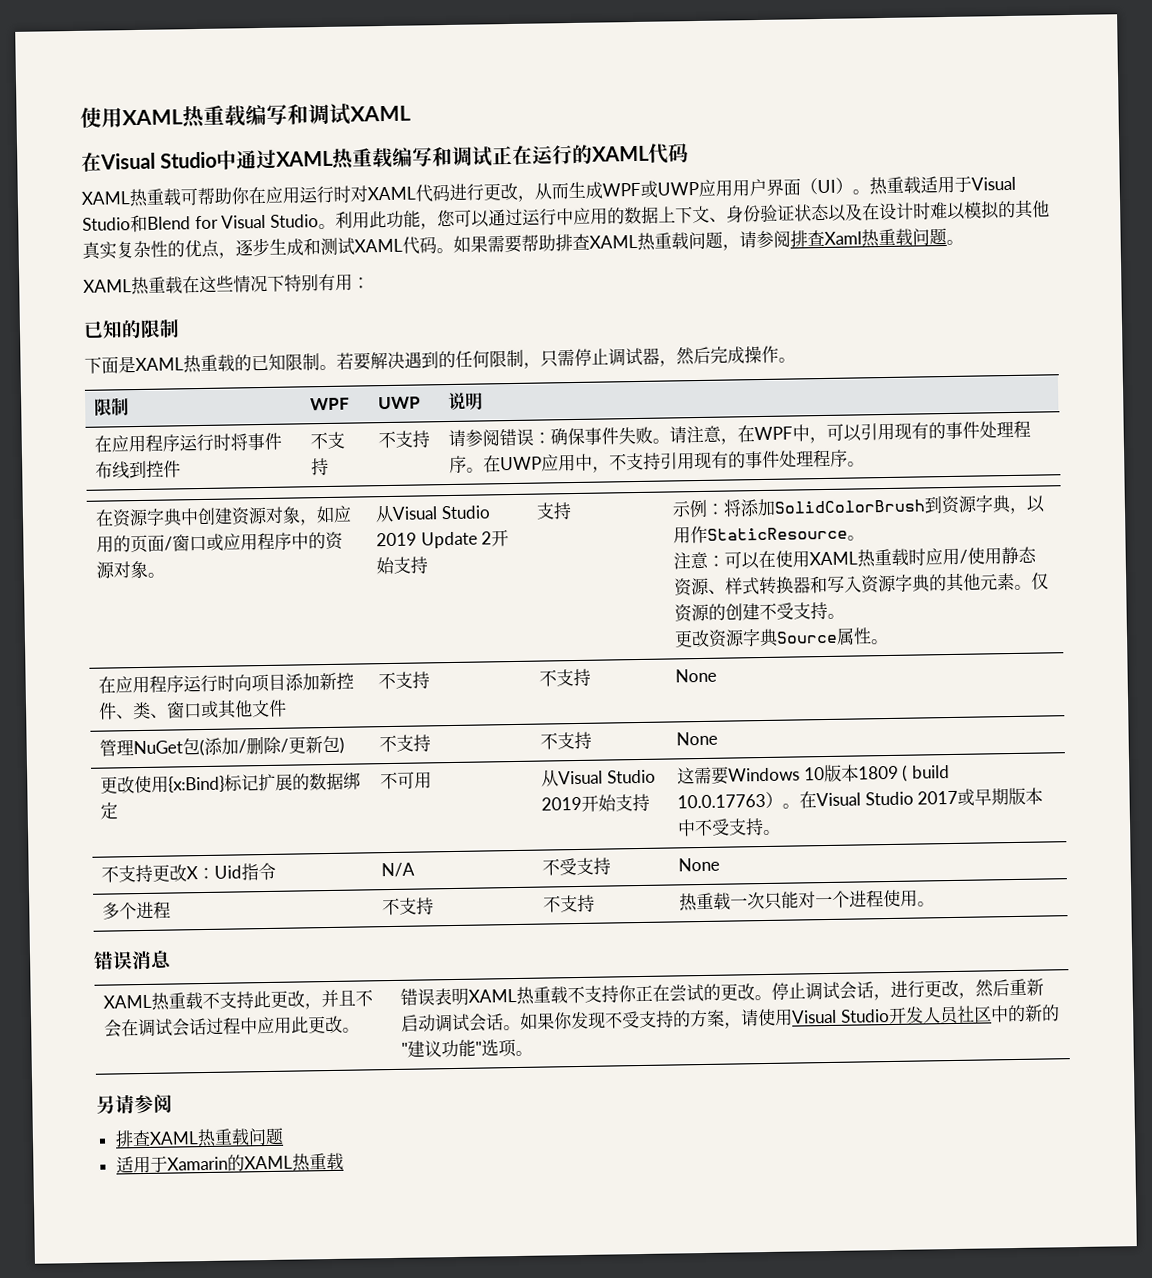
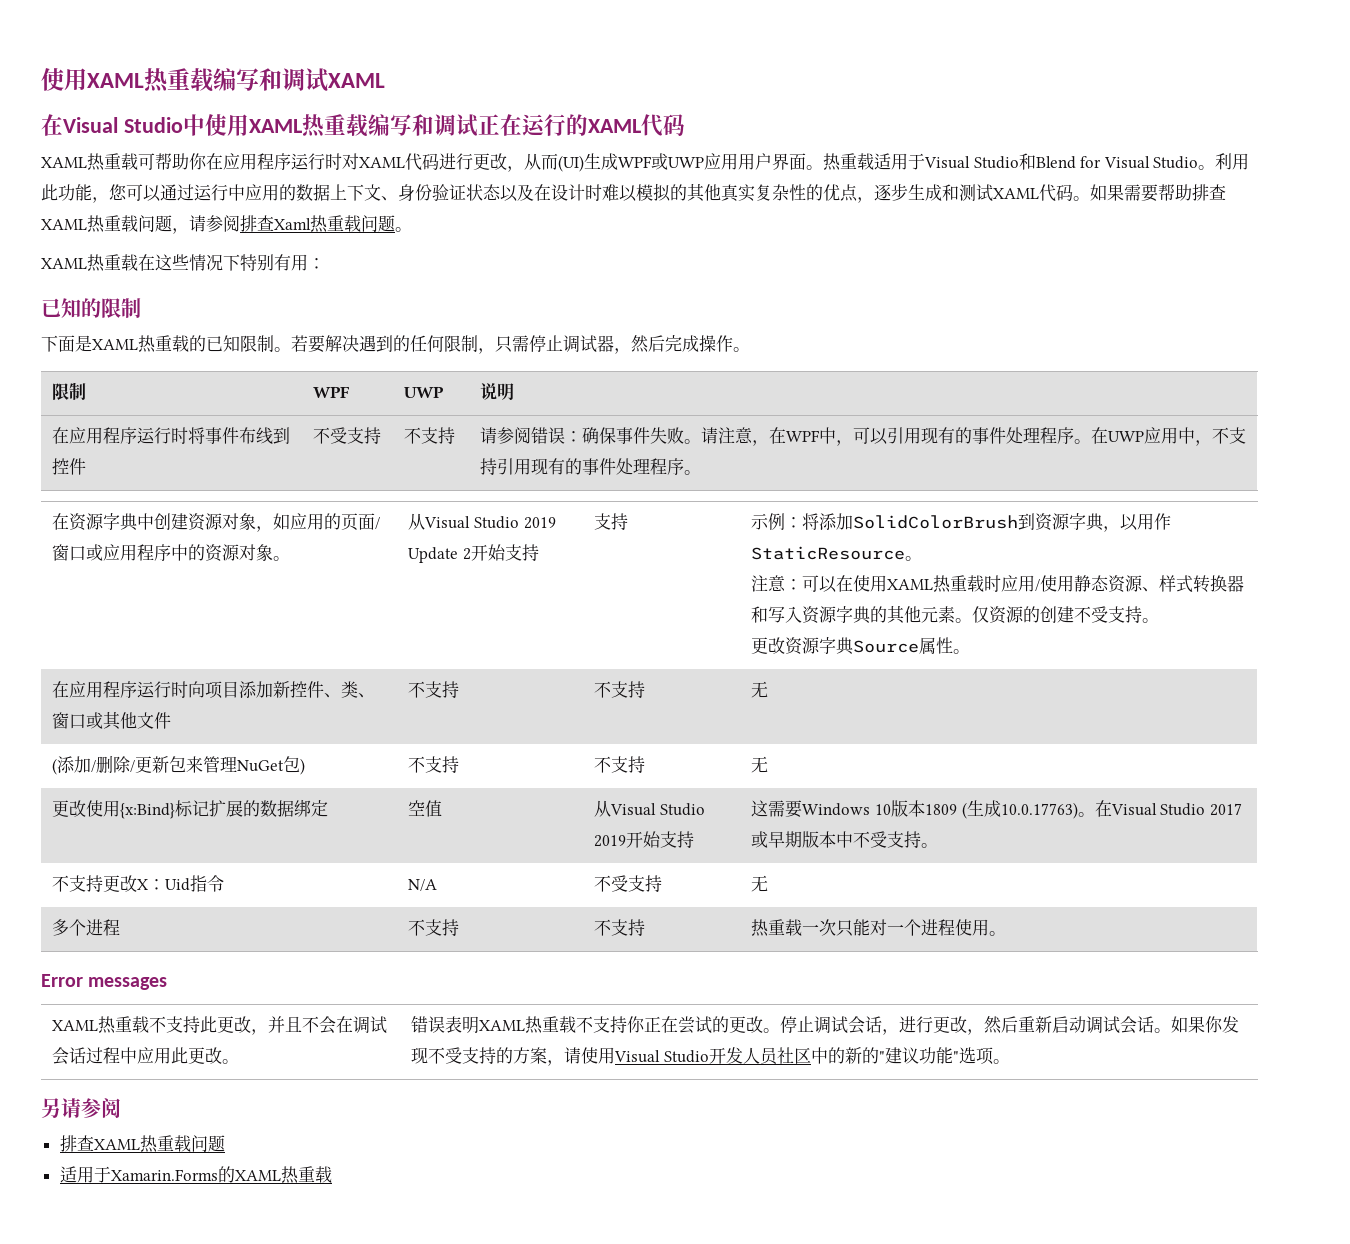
[236,149,278,170] 通过 -> [204,114,249,136] 使用
(300, 195) none -> [257,153,291,170] 程序
(569, 191) none -> [558,155,584,172] (UI)
[800,177,853,195] （UI） -> (806, 161) none
(329, 440) none -> [330,427,348,444] 受
[675,668,718,683] [99,738,201,757] None // 管理NuGet包 -> [751,681,769,698] 无 //
(341, 744) none -> [186,756,301,773] 来管理NuGet包
[676,731,719,746] | None -> [751,756,769,773] | 无
[380,771,433,790] 不可用 -> [408,800,443,817] 空值
[912,765,951,779] [677,791,784,809] build 10.0.17763） -> [966,800,1078,819] 生成10.0.17763)
[678,857,721,872] | None -> [751,875,769,892] | 无
[93,950,172,970] 错误消息 -> [41,974,168,990] Error messages
[166,1156,228,1171] Xamarin -> [110,1169,218,1181] Xamarin.Forms

